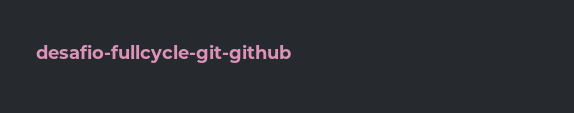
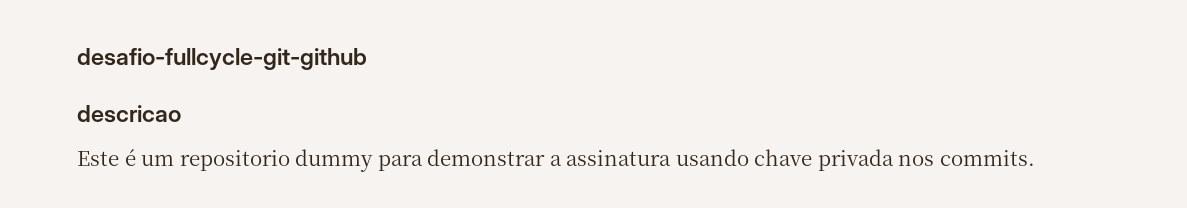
(291, 53) none -> [77,105,181,123] [77,149,1035,172] // descricao // Este é um repositorio dummy para demonstrar a assinatura usando chave privada nos commits.

